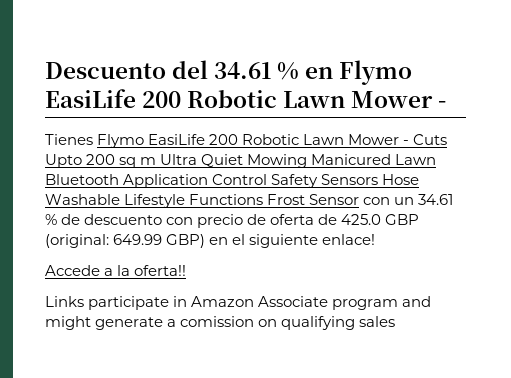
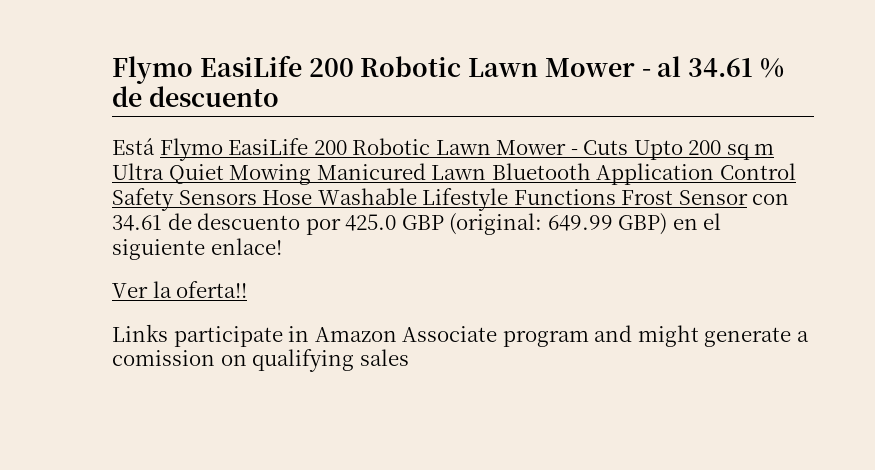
[45,60,413,85] [45,89,447,108] [45,134,93,145] Descuento del 34.61 % en Flymo EasiLife 200 Robotic Lawn Mower - // Tienes -> [112,55,784,84] [112,86,279,107] [112,138,155,155] Flymo EasiLife 200 Robotic Lawn Mower - al 34.61 % de descuento // Está
[394,194,454,205] [45,214,338,228] un 34.61 % de descuento con precio de oferta de -> [112,213,341,235] 34.61 de descuento por
[45,265,114,276] Accede a -> [112,283,148,298] Ver

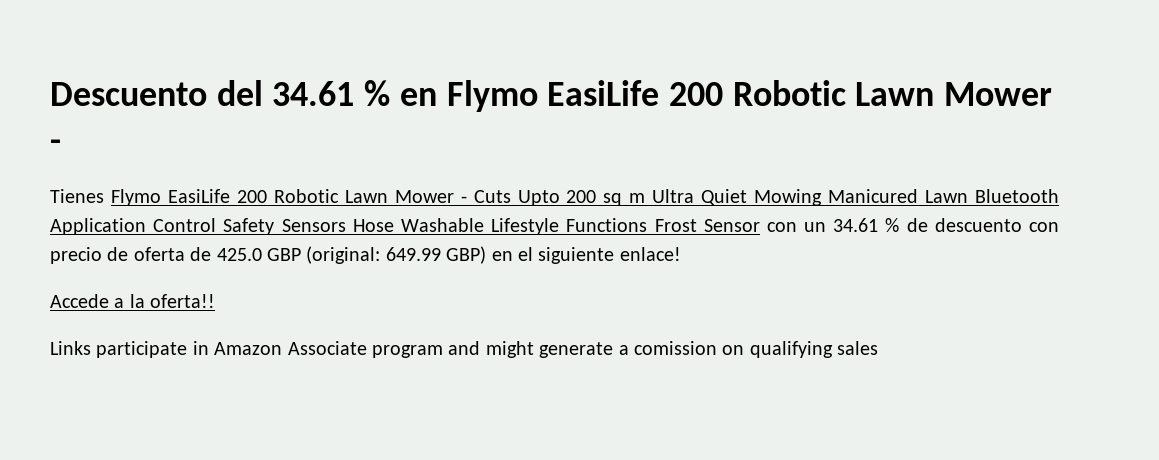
[112,55,784,84] [112,86,279,107] [112,138,155,155] Flymo EasiLife 200 Robotic Lawn Mower - al 34.61 % de descuento // Está -> [50,80,1053,112] [50,139,61,152] [50,189,104,203] Descuento del 34.61 % en Flymo EasiLife 200 Robotic Lawn Mower - // Tienes
[112,213,341,235] 34.61 de descuento por -> [804,218,1059,232] [50,247,212,264] un 34.61 % de descuento con precio de oferta de
[112,283,148,298] Ver -> [50,294,125,308] Accede a

